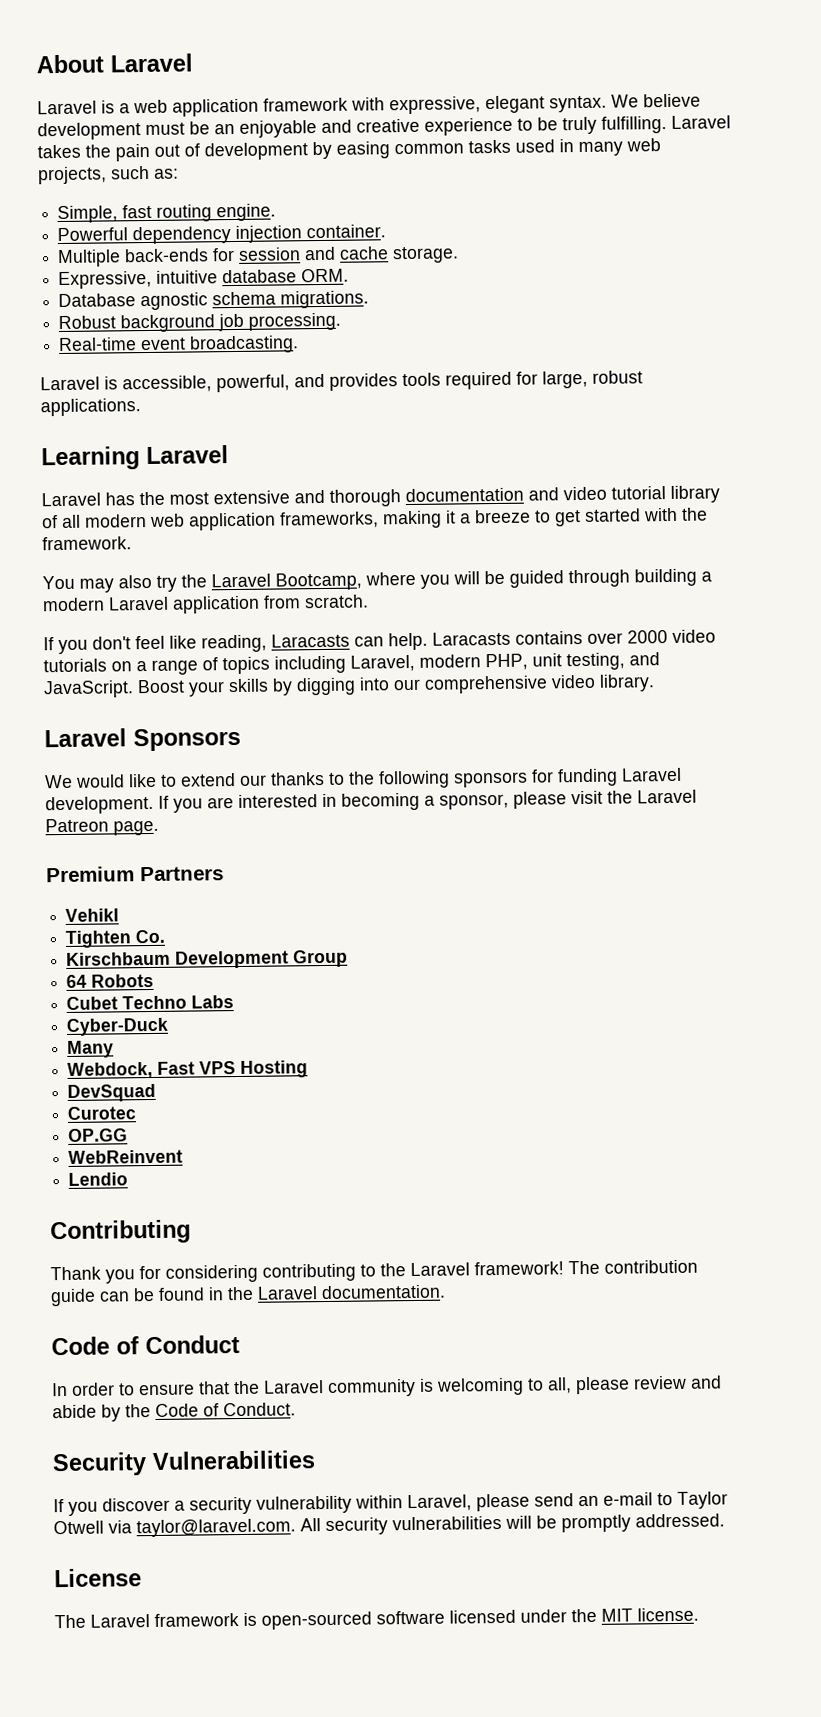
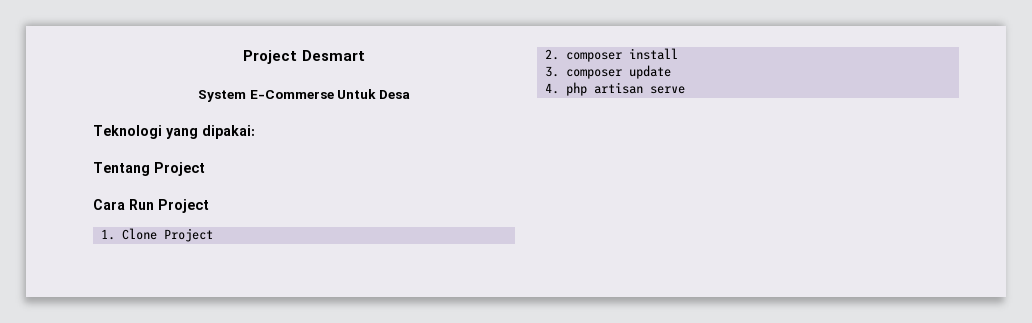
[36,53,193,74] [37,93,701,117] [37,115,731,141] [37,138,661,162] [38,165,179,185] [57,203,277,224] [57,224,387,245] [57,246,460,268] [58,268,350,290] [58,290,370,311] [58,312,342,333] [58,335,300,354] [40,370,643,393] [40,398,141,417] [41,445,229,471] [41,485,720,507] [42,507,708,531] [42,536,132,551] [42,568,712,593] [42,594,369,614] [43,629,716,655] [43,652,660,675] [43,674,655,699] [44,727,241,752] [45,767,682,789] [45,789,697,815] [45,818,159,836] [46,866,224,883] [65,908,120,922] [65,929,166,948] [66,949,349,969] [66,973,155,988] [66,995,235,1010] [66,1017,170,1036] [67,1040,115,1058] [67,1060,309,1079] [67,1083,157,1102] [67,1106,137,1120] [68,1128,129,1142] [68,1149,184,1164] [68,1172,129,1186] [50,1219,191,1245] [50,1259,698,1284] [50,1284,446,1307] [51,1335,240,1356] [52,1375,722,1397] [52,1402,296,1422] [52,1450,316,1477] [53,1491,728,1516] [53,1513,725,1538] [54,1568,142,1588] [54,1607,699,1630] About Laravel // Laravel is a web application framework with expressive, elegant syntax. We believe development must be an enjoyable and creative experience to be truly fulfilling. Laravel takes the pain out of development by easing common tasks used in many web projects, such as: // Simple, fast routing engine. // Powerful dependency injection container. // Multiple back-ends for session and cache storage. // Expressive, intuitive database ORM. // Database agnostic schema migrations. // Robust background job processing. // Real-time event broadcasting. // Laravel is accessible, powerful, and provides tools required for large, robust applications. // Learning Laravel // Laravel has the most extensive and thorough documentation and video tutorial library of all modern web application frameworks, making it a breeze to get started with the framework. // You may also try the Laravel Bootcamp, where you will be guided through building a modern Laravel application from scratch. // If you don't feel like reading, Laracasts can help. Laracasts contains over 2000 video tutorials on a range of topics including Laravel, modern PHP, unit testing, and JavaScript. Boost your skills by digging into our comprehensive video library. // Laravel Sponsors // We would like to extend our thanks to the following sponsors for funding Laravel development. If you are interested in becoming a sponsor, please visit the Laravel Patreon page. // Premium Partners // Vehikl // Tighten Co. // Kirschbaum Development Group // 64 Robots // Cubet Techno Labs // Cyber-Duck // Many // Webdock, Fast VPS Hosting // DevSquad // Curotec // OP.GG // WebReinvent // Lendio // Contributing // Thank you for considering contributing to the Laravel framework! The contribution guide can be found in the Laravel documentation. // Code of Conduct // In order to ensure that the Laravel community is welcoming to all, please review and abide by the Code of Conduct. // Security Vulnerabilities // If you discover a security vulnerability within Laravel, please send an e-mail to Taylor Otwell via taylor@laravel.com. All security vulnerabilities will be promptly addressed. // License // The Laravel framework is open-sourced software licensed under the MIT license. -> [243,50,365,64] [198,89,410,102] [93,125,255,139] [93,162,205,176] [93,199,209,213] [100,228,213,242] [544,48,678,62] [544,65,671,79] [544,82,685,96] Project Desmart // System E-Commerse Untuk Desa // Teknologi yang dipakai: // Tentang Project // Cara Run Project // 1. Clone Project // 2. composer install // 3. composer update // 4. php artisan serve

